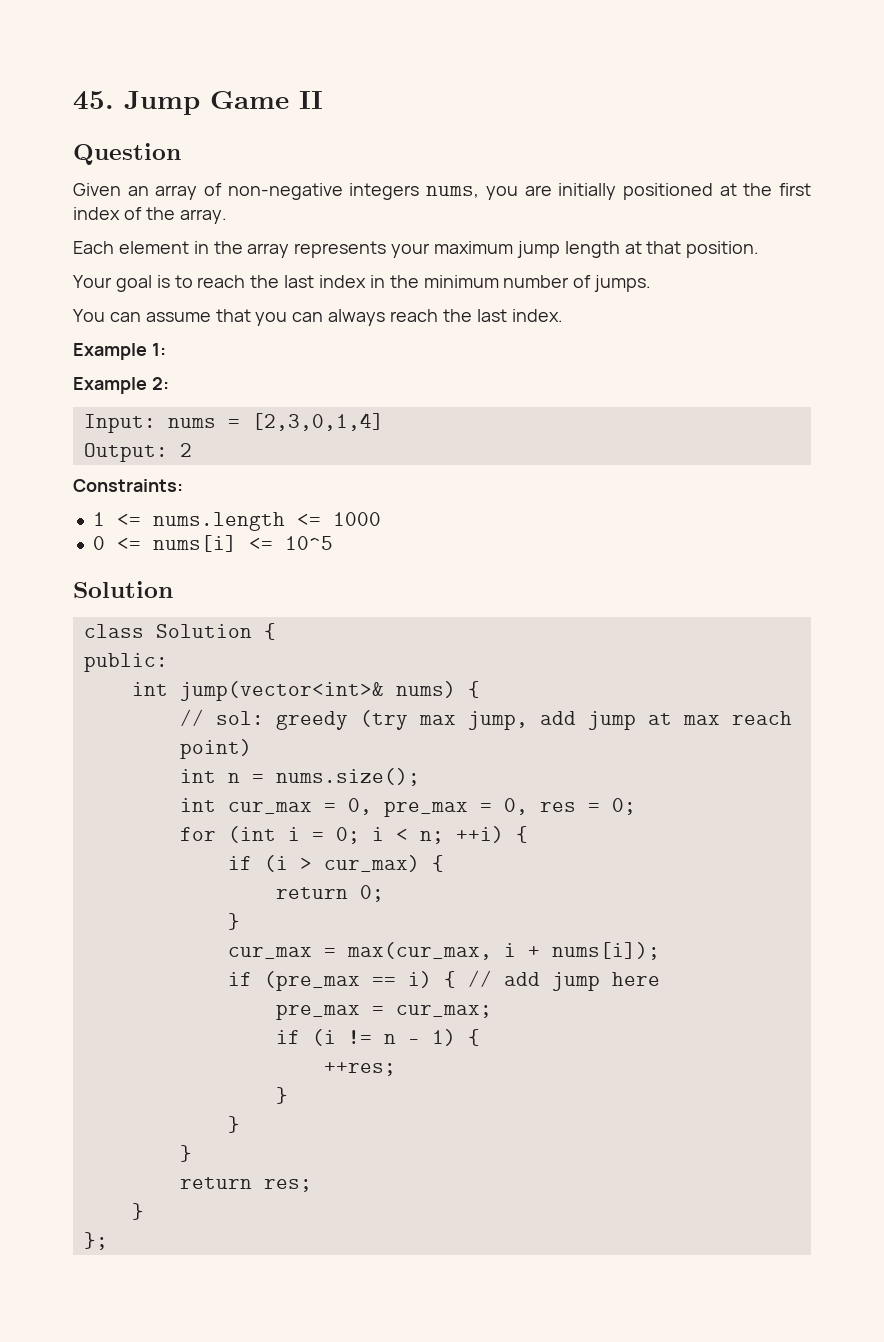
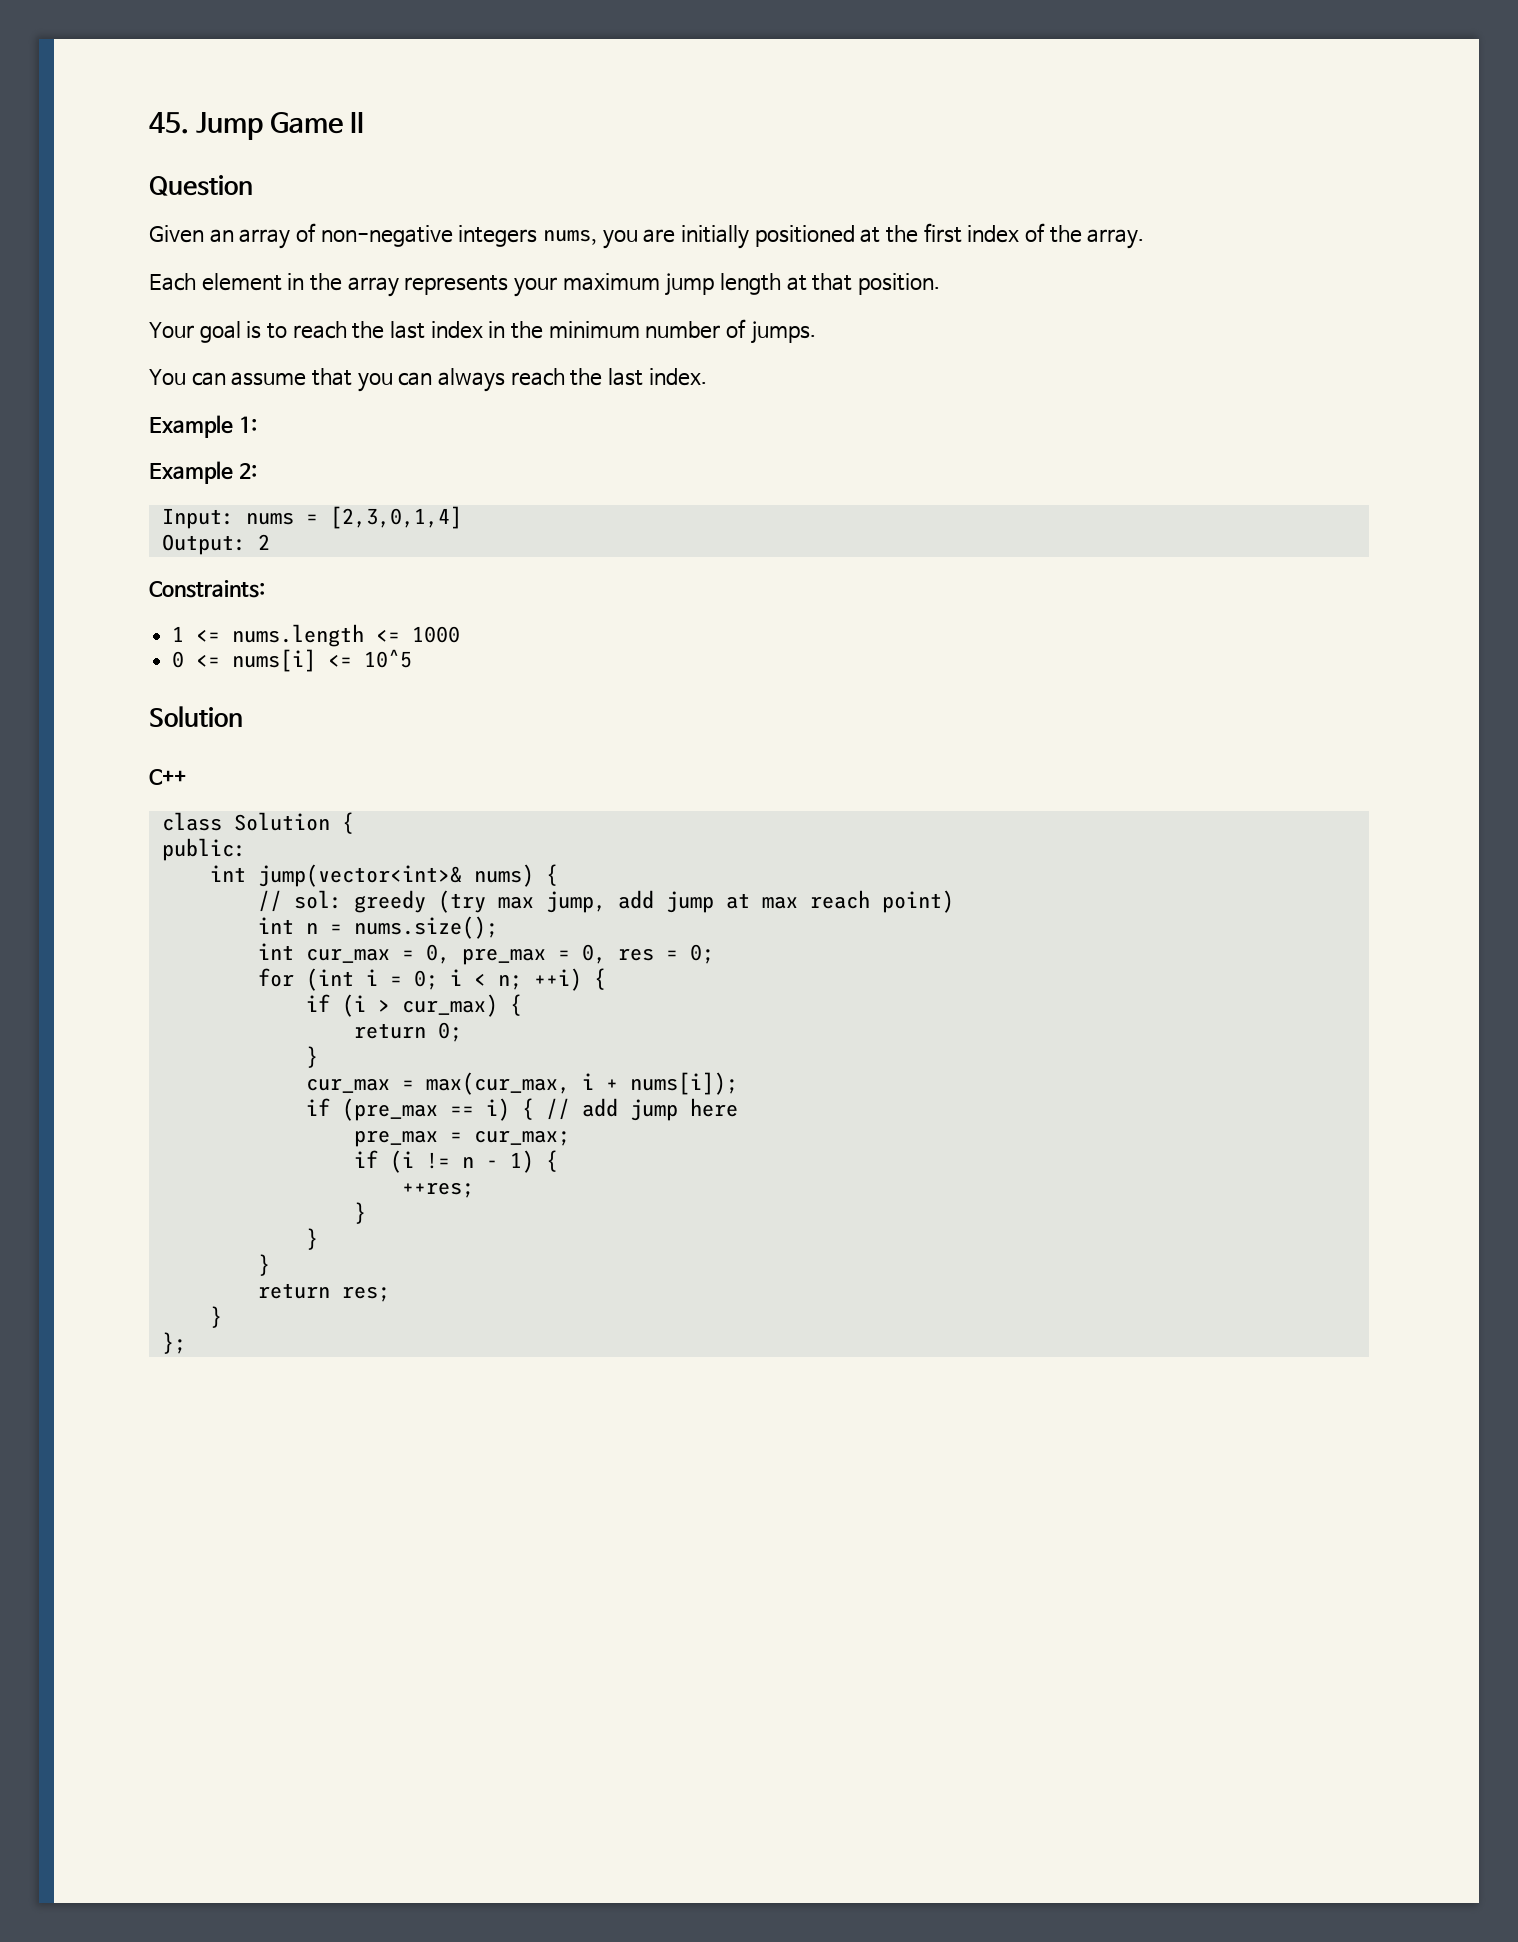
(173, 589) none -> [149,769,186,785] // C++

